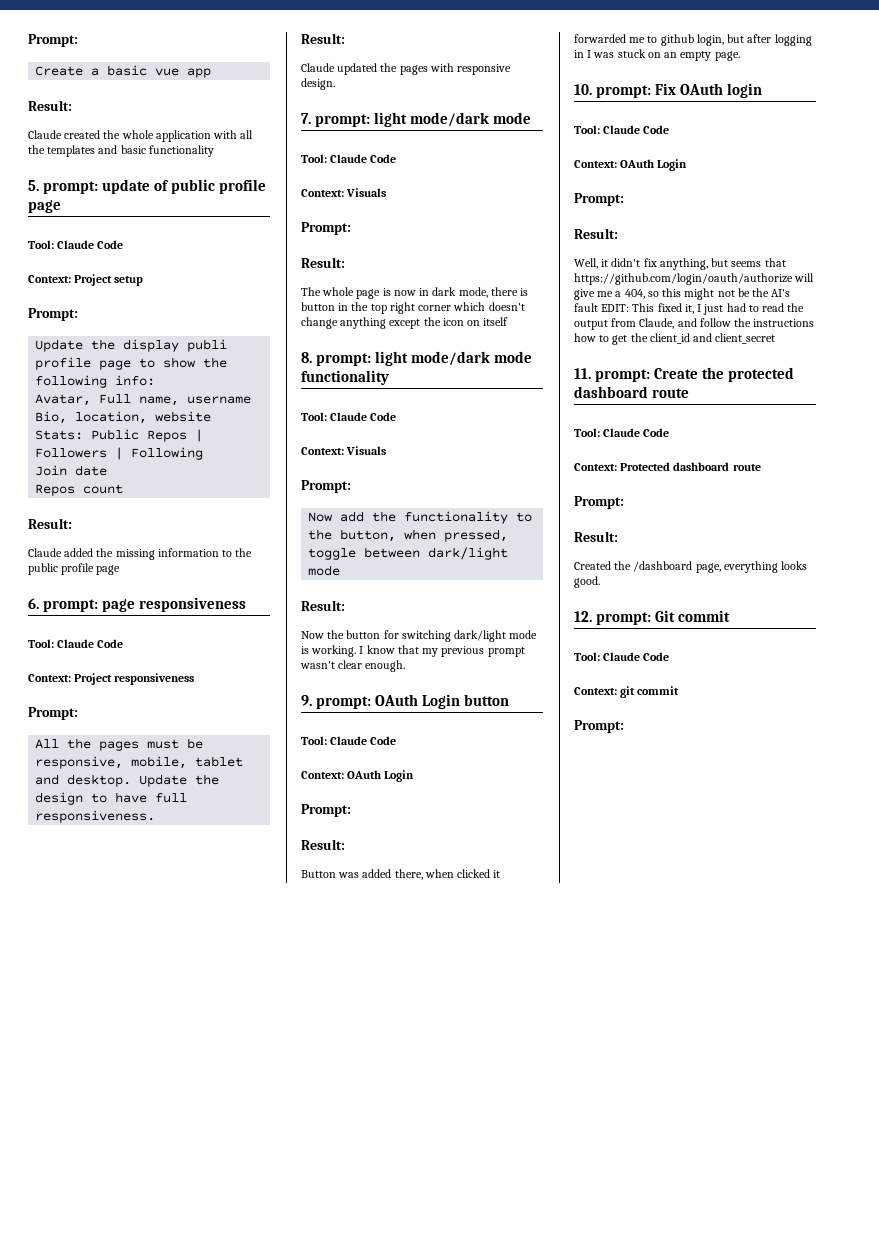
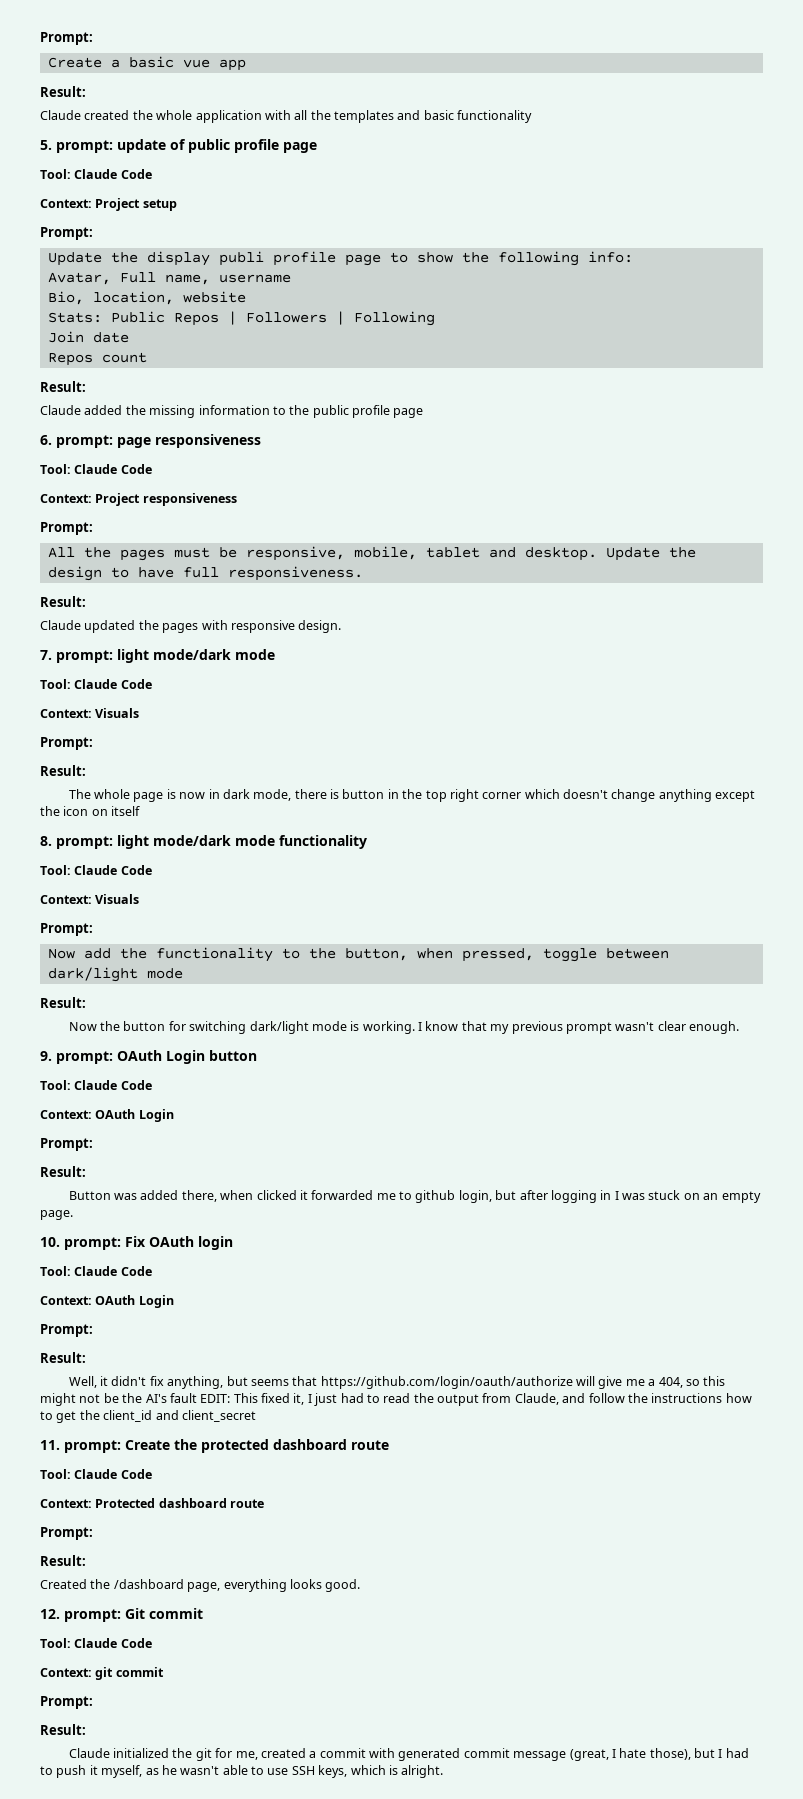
(624, 726) none -> [40,1724,86,1735] [68,1748,749,1761] [40,1765,444,1778] // Result: // Claude initialized the git for me, created a commit with generated commit message (great, I hate those), but I had to push it myself, as he wasn't able to use SSH keys, which is alright.

